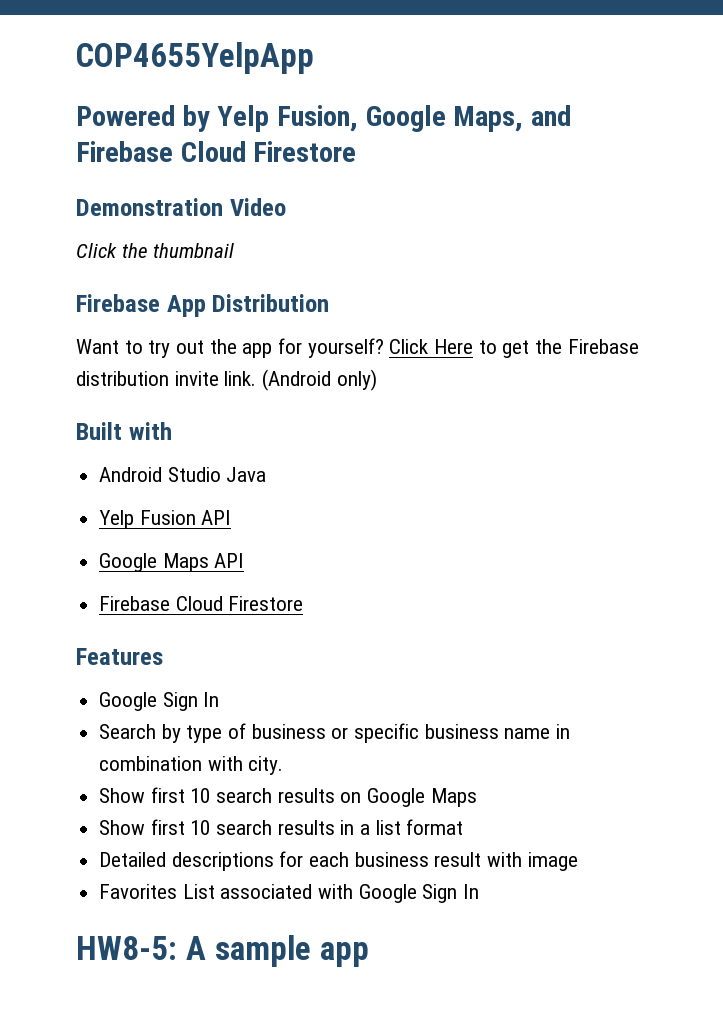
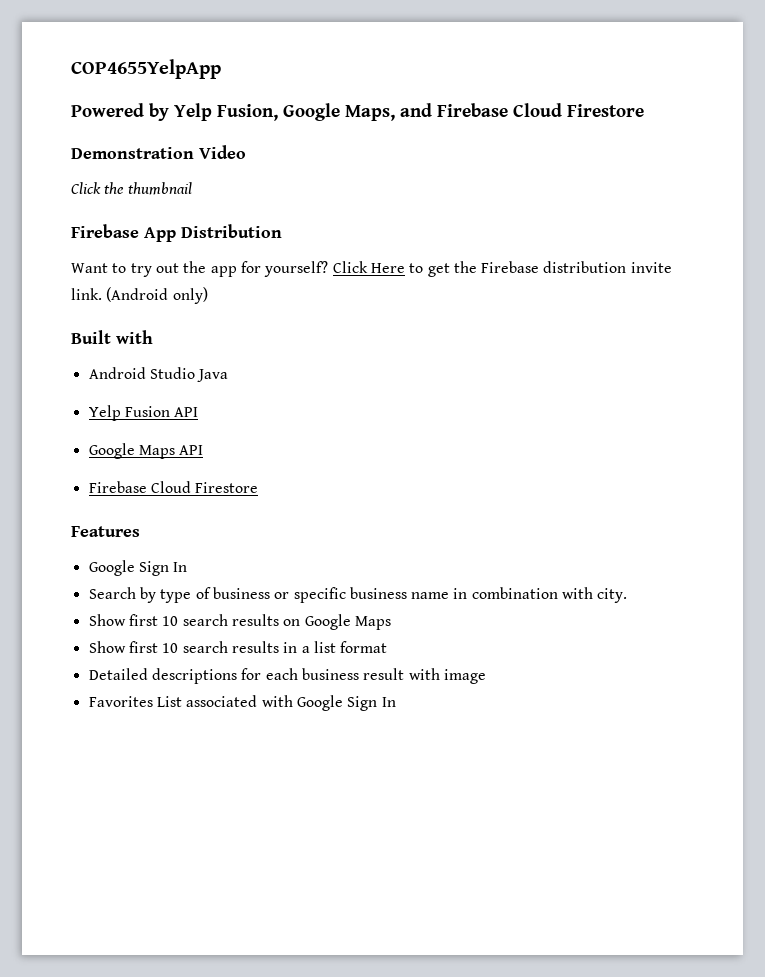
[76,935,369,967] // HW8-5: A sample app -> (396, 702) none

